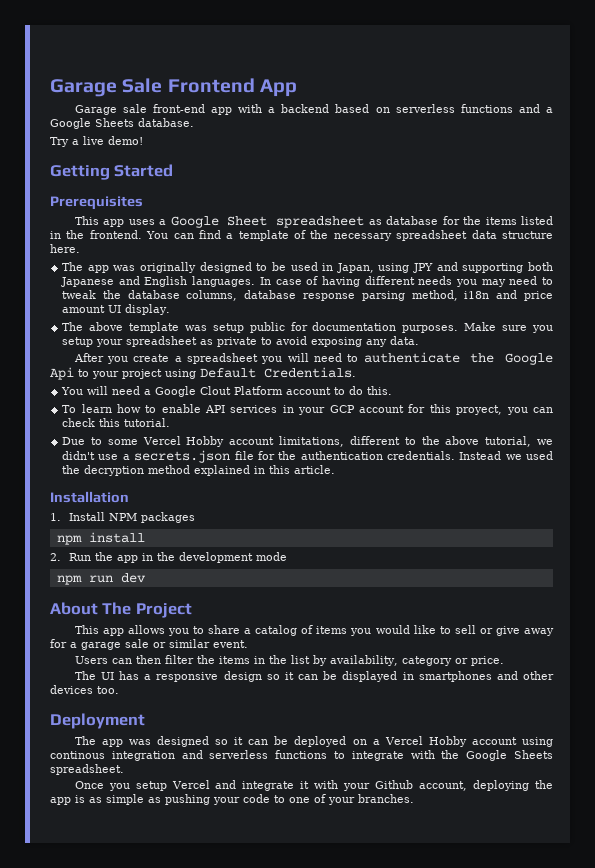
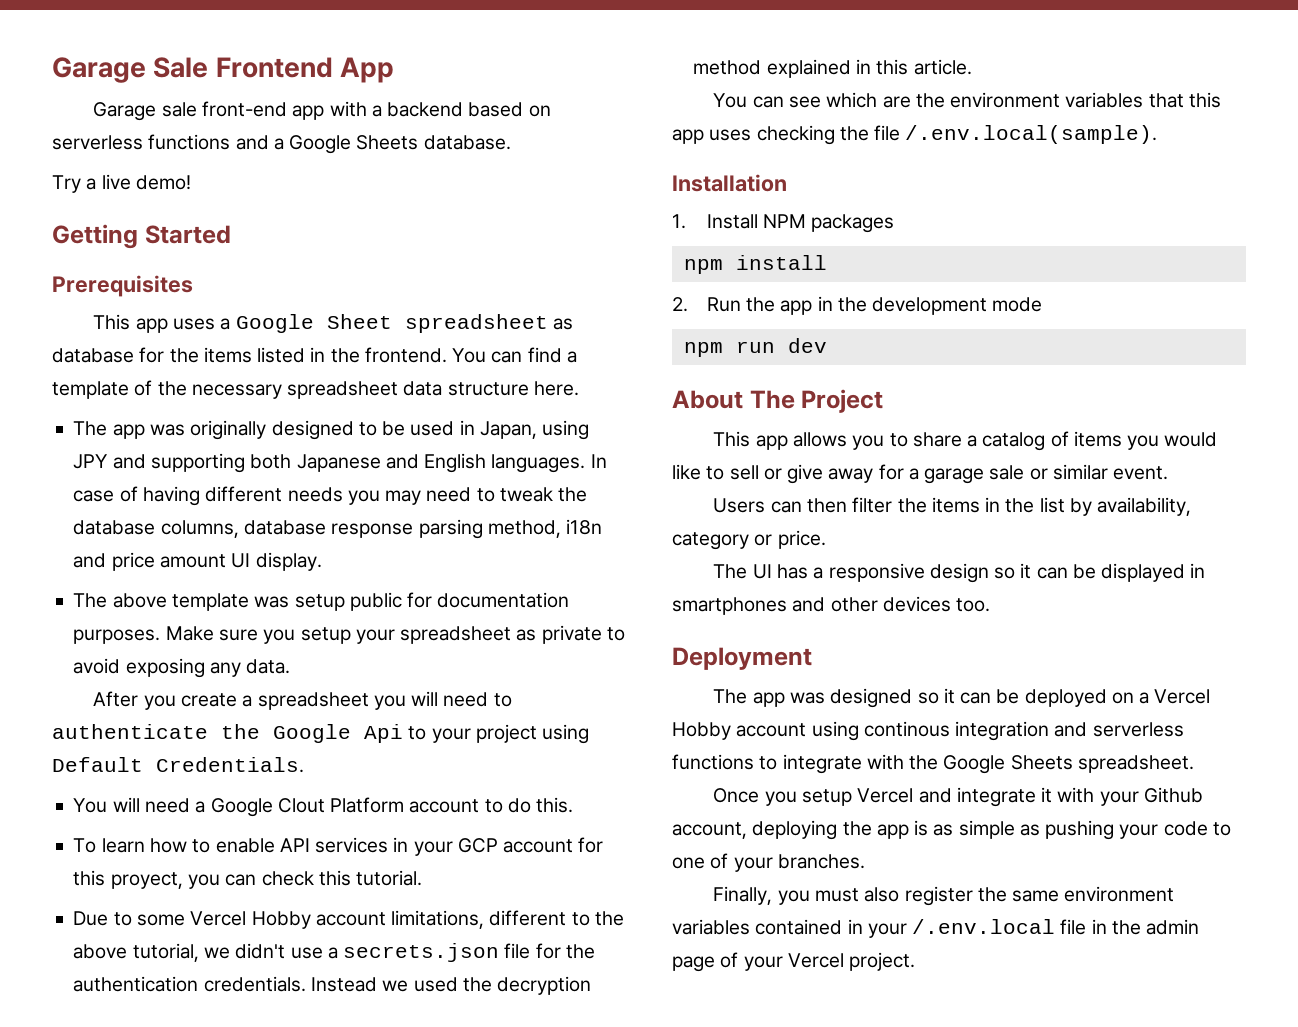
(336, 469) none -> [713,92,1221,108] [672,125,1158,145] // You can see which are the environment variables that this app uses checking the file /.env.local(sample).
(414, 798) none -> [713,886,1175,906] [672,919,1200,938] [672,952,916,972] // Finally, you must also register the same environment variables contained in your /.env.local file in the admin page of your Vercel project.

